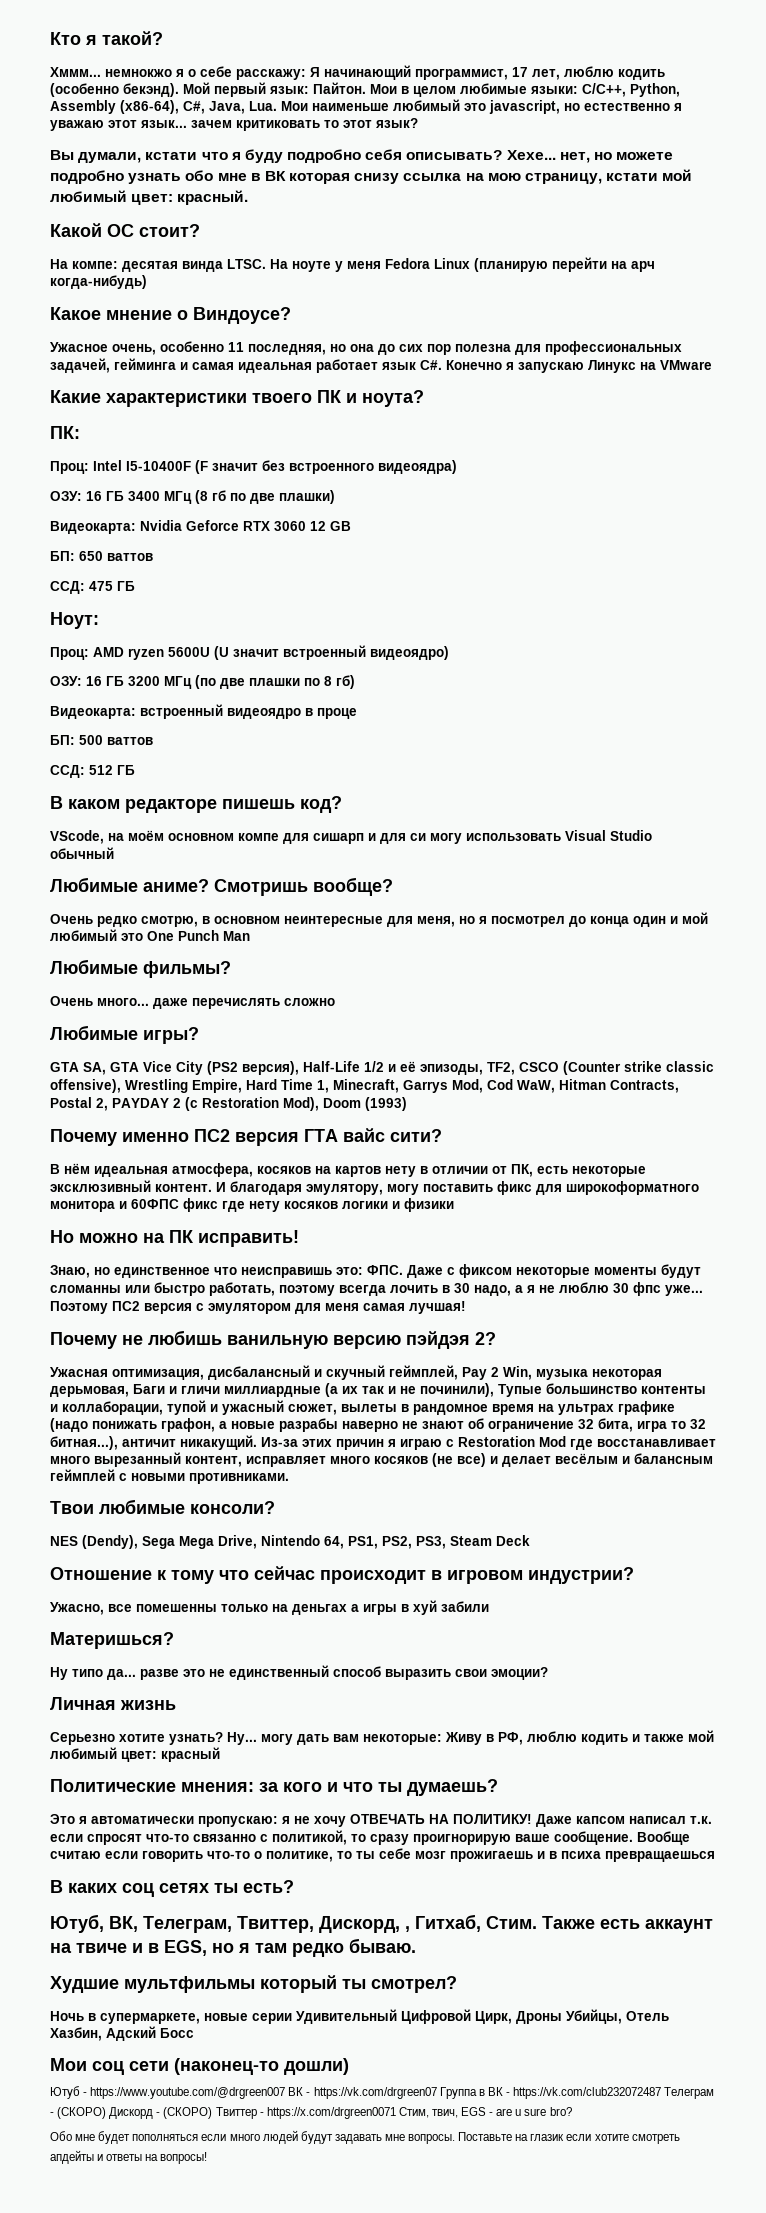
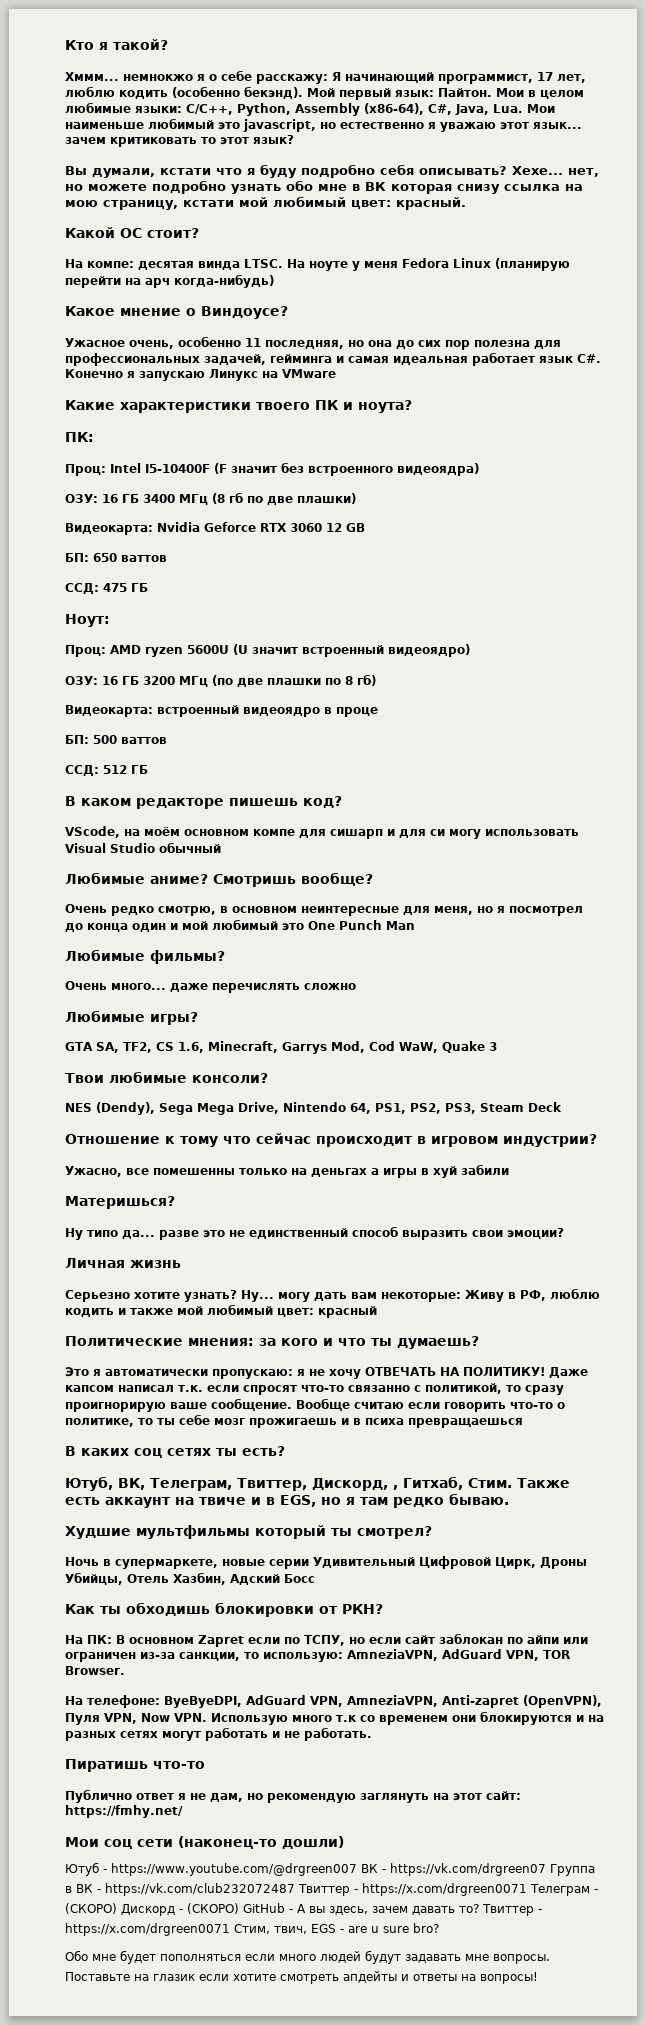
[110,1061,714,1075] [50,1079,329,1093] GTA Vice City (PS2 версия), Half-Life 1/2 и её эпизоды, TF2, CSCO (Counter strike classic offensive), Wrestling Empire, Hard Time 1, -> [123,1042,204,1053] TF2, CS 1.6,
[559,1079,679,1093] [50,1097,407,1111] [50,1128,442,1146] [50,1163,646,1177] [50,1180,699,1195] [50,1198,454,1212] [50,1230,299,1247] [50,1264,701,1278] [50,1282,703,1296] [50,1301,466,1314] [50,1330,496,1349] [50,1365,662,1380] [50,1383,706,1397] [50,1400,675,1415] [50,1418,706,1432] [50,1435,716,1450] [50,1452,713,1467] [50,1469,289,1484] Hitman Contracts, Postal 2, PAYDAY 2 (с Restoration Mod), Doom (1993) // Почему именно ПС2 версия ГТА вайс сити? // В нём идеальная атмосфера, косяков на картов нету в отличии от ПК, есть некоторые эксклюзивный контент. И благодаря эмулятору, могу поставить фикс для широкоформатного монитора и 60ФПС фикс где нету косяков логики и физики // Но можно на ПК исправить! // Знаю, но единственное что неисправишь это: ФПС. Даже с фиксом некоторые моменты будут сломанны или быстро работать, поэтому всегда лочить в 30 надо, а я не люблю 30 фпс уже... Поэтому ПС2 версия с эмулятором для меня самая лучшая! // Почему не любишь ванильную версию пэйдэя 2? // Ужасная оптимизация, дисбалансный и скучный геймплей, Pay 2 Win, музыка некоторая дерьмовая, Баги и гличи миллиардные (а их так и не починили), Тупые большинство контенты и коллаборации, тупой и ужасный сюжет, вылеты в рандомное время на ультрах графике (надо понижать графон, а новые разрабы наверно не знают об ограничение 32 бита, игра то 32 битная...), античит никакущий. Из-за этих причин я играю с Restoration Mod где восстанавливает много вырезанный контент, исправляет много косяков (не все) и делает весёлым и балансным геймплей с новыми противниками. -> [442,1041,497,1053] Quake 3
(194, 2033) none -> [65,1602,383,1617] [65,1633,588,1647] [65,1649,570,1662] [65,1666,125,1675] [65,1695,602,1708] [65,1711,604,1725] [65,1727,372,1741] [65,1759,205,1772] [65,1789,521,1803] [65,1805,183,1818] // Как ты обходишь блокировки от РКН? // На ПК: В основном Zapret если по ТСПУ, но если сайт заблокан по айпи или ограничен из-за санкции, то использую: AmneziaVPN, AdGuard VPN, TOR Browser. // На телефоне: ByeByeDPI, AdGuard VPN, AmneziaVPN, Anti-zapret (OpenVPN), Пуля VPN, Now VPN. Использую много т.к со временем они блокируются и на разных сетях могут работать и не работать. // Пиратишь что-то // Публично ответ я не дам, но рекомендую заглянуть на этот сайт: https://fmhy.net/
(662, 2093) none -> [298,1883,527,1896] Твиттер - https://x.com/drgreen0071
(213, 2113) none -> [243,1903,479,1915] GitHub - А вы здесь, зачем давать то?

